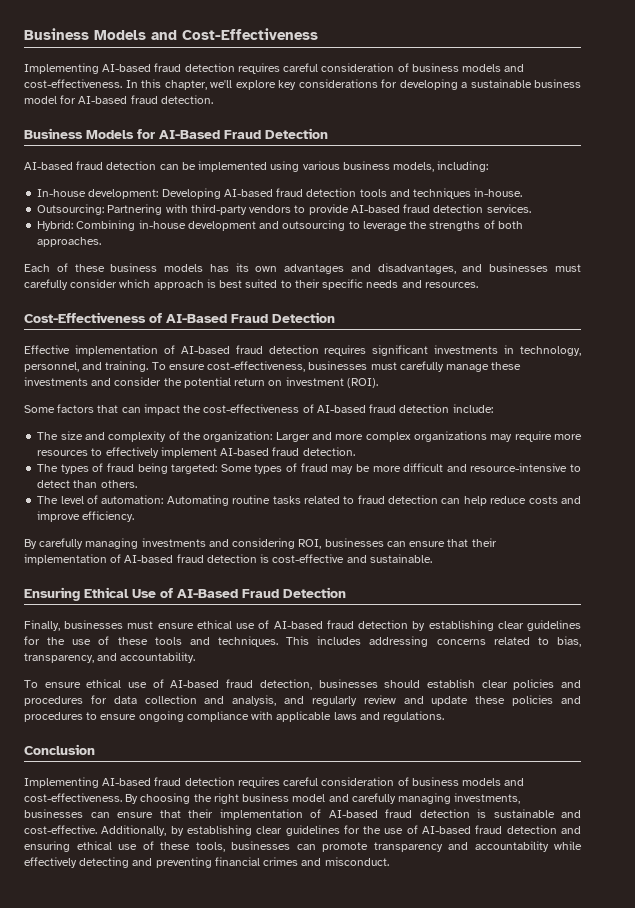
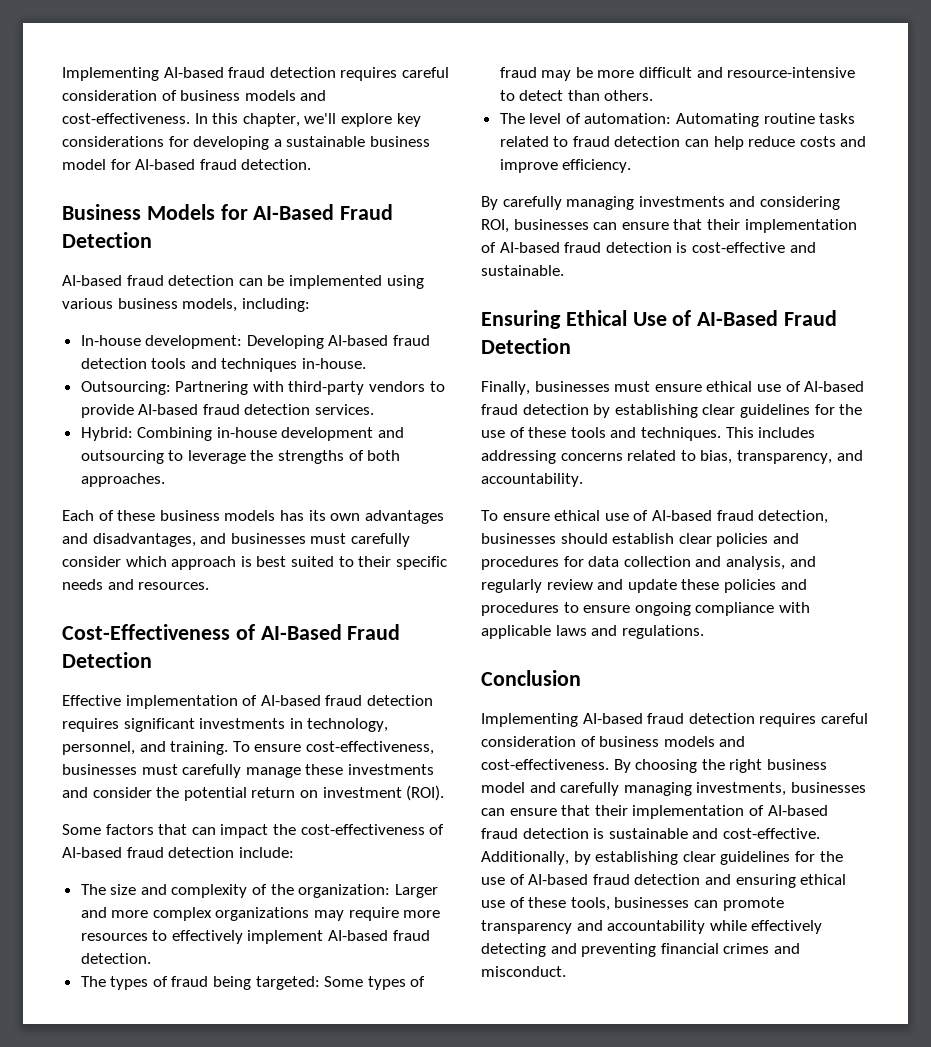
[24,28,318,40] Business Models and Cost-Effectiveness // -> (62, 74) none

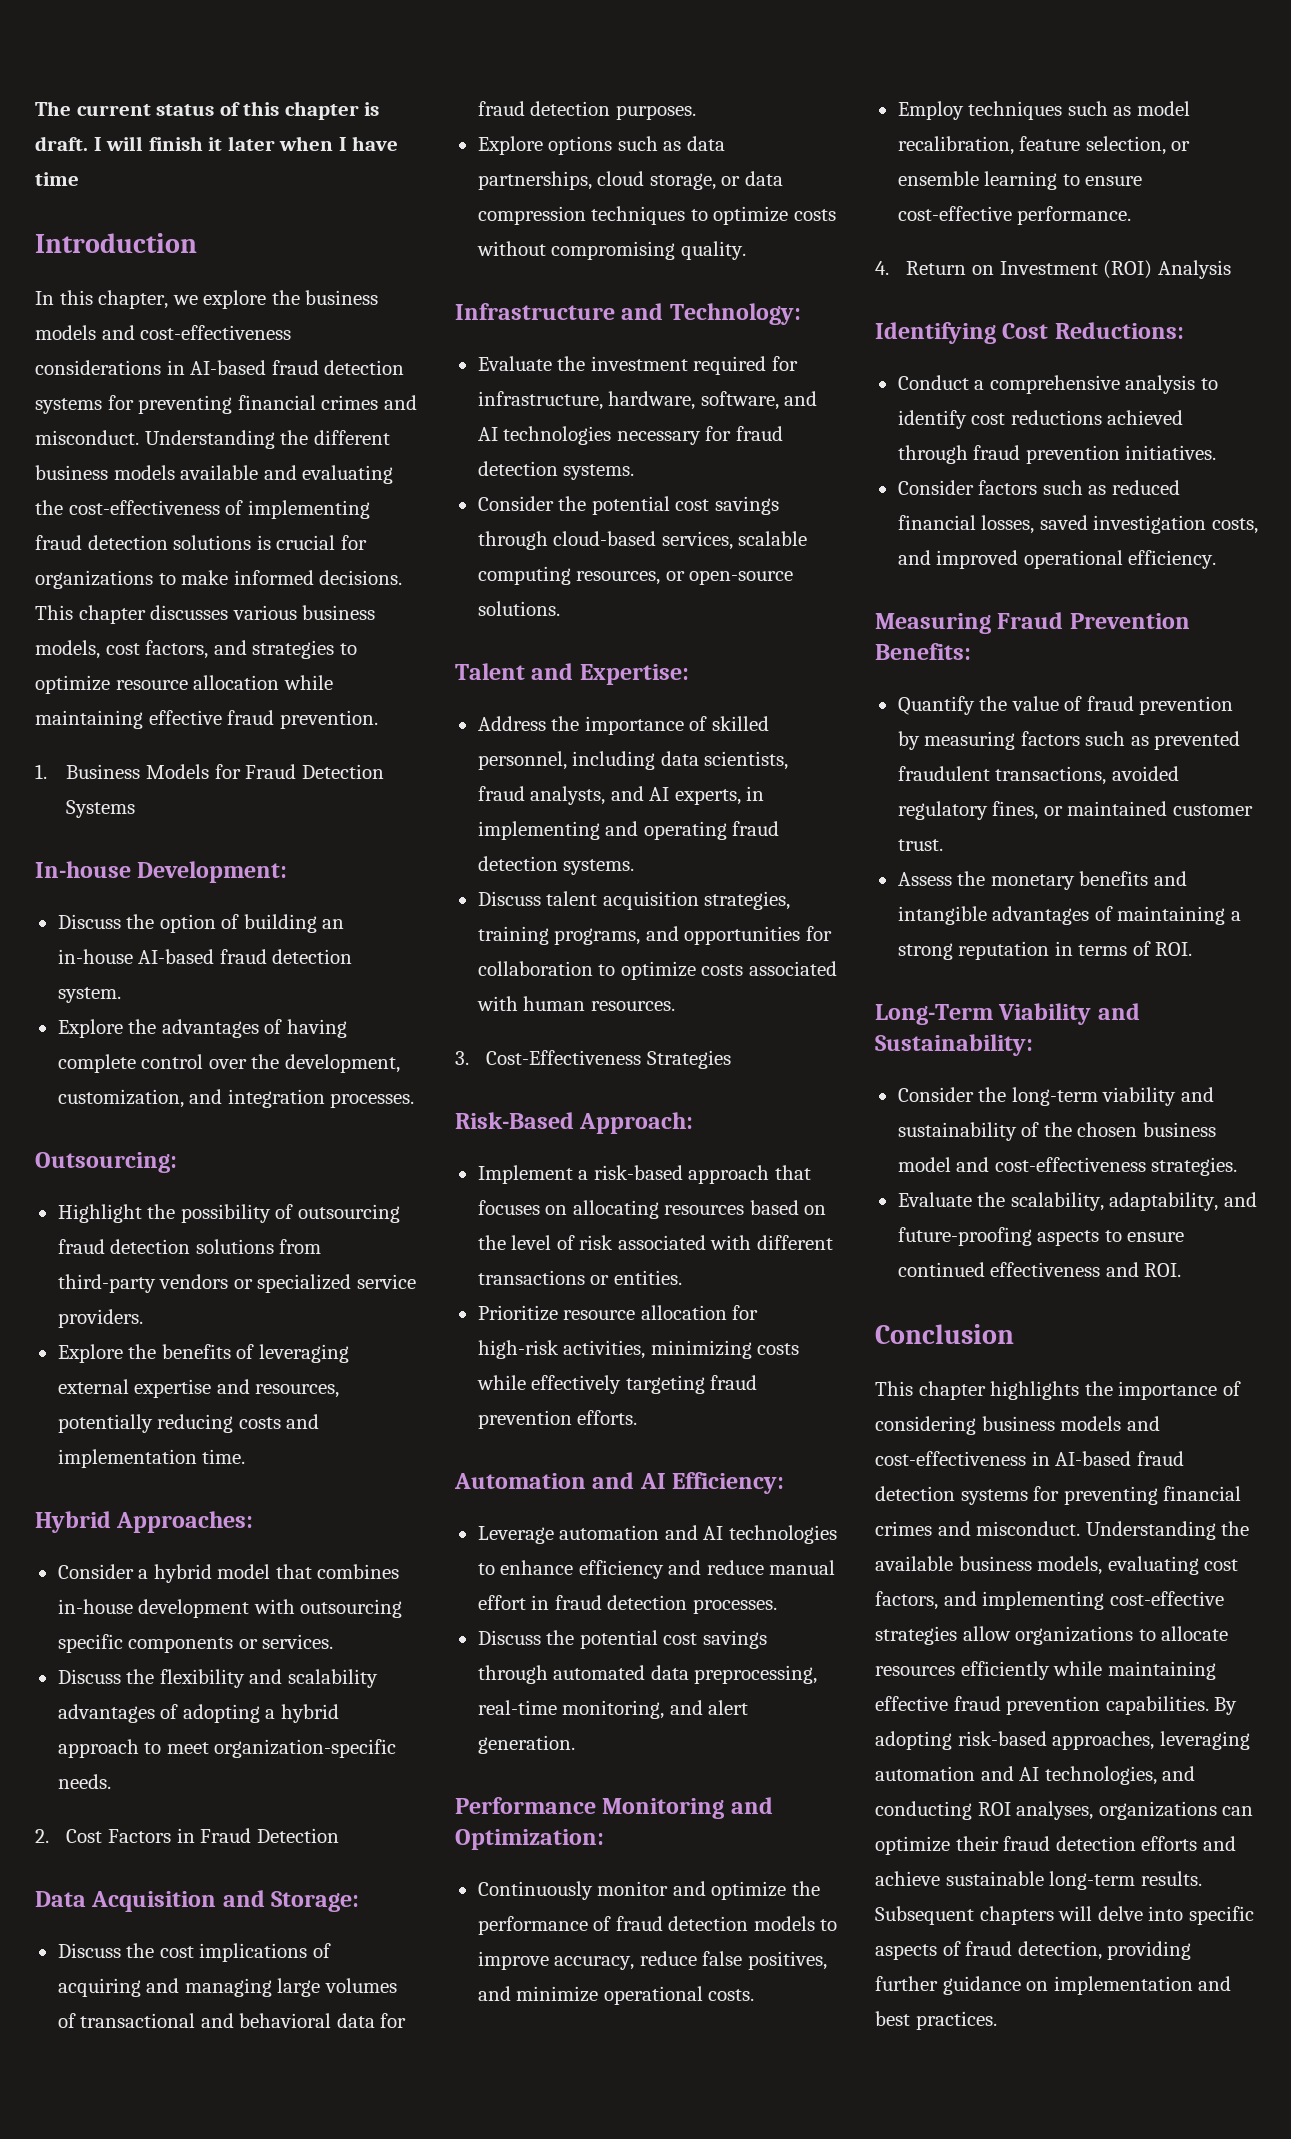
[62,67,449,81] [62,90,327,101] [62,113,421,127] [62,136,430,150] [62,159,312,170] [62,204,394,220] [62,232,152,248] [62,275,424,289] [62,298,310,312] [80,335,431,349] [80,358,367,372] [80,381,445,395] [80,404,375,418] [80,427,405,441] [80,450,401,464] [80,473,165,487] [62,510,444,524] [62,533,410,547] [62,556,447,570] [62,579,210,590] [62,624,401,640] [62,652,152,668] [62,695,433,709] [62,718,389,732] [62,741,434,755] [62,764,434,778] [62,785,445,801] [62,824,445,838] [62,847,294,858] [80,884,438,898] [80,907,441,921] [80,930,430,944] [80,953,151,964] [80,976,426,990] [499,67,856,81] [499,90,654,101] [499,113,856,127] [499,136,867,150] [499,159,632,173] [481,196,840,210] [481,219,857,233] [481,242,816,253] [481,265,564,276] [481,310,838,329] [481,338,571,354] [481,381,865,395] [481,404,863,418] [481,427,816,441] [481,450,863,464] [481,473,583,487] [481,510,829,524] [481,533,799,547] [481,556,816,570] [481,579,807,593] [481,602,810,616] [481,625,704,639] [481,670,581,686] [481,713,868,727] [481,736,746,747] [481,759,827,773] [481,782,866,796] [481,805,828,819] [481,828,820,839] [481,851,843,865] [481,874,847,888] [481,897,784,911] [481,920,823,934] [481,943,800,957] [481,966,566,977] Implementing AI-based fraud detection requires careful consideration of business models and cost-effectiveness. In this chapter, we'll explore key considerations for developing a sustainable business model for AI-based fraud detection. // Business Models for AI-Based Fraud Detection // AI-based fraud detection can be implemented using various business models, including: // In-house development: Developing AI-based fraud detection tools and techniques in-house. // Outsourcing: Partnering with third-party vendors to provide AI-based fraud detection services. // Hybrid: Combining in-house development and outsourcing to leverage the strengths of both approaches. // Each of these business models has its own advantages and disadvantages, and businesses must carefully consider which approach is best suited to their specific needs and resources. // Cost-Effectiveness of AI-Based Fraud Detection // Effective implementation of AI-based fraud detection requires significant investments in technology, personnel, and training. To ensure cost-effectiveness, businesses must carefully manage these investments and consider the potential return on investment (ROI). // Some factors that can impact the cost-effectiveness of AI-based fraud detection include: // The size and complexity of the organization: Larger and more complex organizations may require more resources to effectively implement AI-based fraud detection. // The types of fraud being targeted: Some types of fraud may be more difficult and resource-intensive to detect than others. // The level of automation: Automating routine tasks related to fraud detection can help reduce costs and improve efficiency. // By carefully managing investments and considering ROI, businesses can ensure that their implementation of AI-based fraud detection is cost-effective and sustainable. // Ensuring Ethical Use of AI-Based Fraud Detection // Finally, businesses must ensure ethical use of AI-based fraud detection by establishing clear guidelines for the use of these tools and techniques. This includes addressing concerns related to bias, transparency, and accountability. // To ensure ethical use of AI-based fraud detection, businesses should establish clear policies and procedures for data collection and analysis, and regularly review and update these policies and procedures to ensure ongoing compliance with applicable laws and regulations. // Conclusion // Implementing AI-based fraud detection requires careful consideration of business models and cost-effectiveness. By choosing the right business model and carefully managing investments, businesses can ensure that their implementation of AI-based fraud detection is sustainable and cost-effective. Additionally, by establishing clear guidelines for the use of AI-based fraud detection and ensuring ethical use of these tools, businesses can promote transparency and accountability while effectively detecting and preventing financial crimes and misconduct. -> [35,101,380,120] [35,136,399,151] [35,172,79,186] [35,233,197,253] [35,290,379,309] [35,325,292,340] [35,360,405,375] [35,395,417,414] [35,430,390,449] [35,465,394,484] [35,500,370,519] [35,535,367,550] [35,570,403,589] [35,605,376,624] [35,640,357,659] [35,675,333,694] [35,710,378,729] [35,764,384,779] [66,800,136,818] [35,861,288,883] [57,914,345,933] [57,949,353,964] [57,987,121,1003] [57,1019,347,1038] [57,1054,400,1073] [57,1089,415,1108] [35,1152,177,1173] [57,1204,400,1223] [57,1239,322,1254] [57,1274,416,1293] [57,1309,143,1328] [57,1344,349,1363] [57,1379,340,1398] [57,1414,320,1433] [57,1449,246,1468] [35,1511,254,1533] [57,1564,400,1583] [57,1599,403,1618] [57,1634,334,1653] [57,1669,378,1688] [57,1704,339,1723] [57,1739,397,1758] [57,1774,111,1789] [35,1828,339,1843] [35,1890,360,1912] [57,1943,331,1962] [57,1978,397,1997] [57,2013,407,2028] [477,101,696,120] [477,136,725,155] [477,171,783,190] [477,206,836,225] [476,241,746,260] [455,303,801,325] [477,356,798,375] [477,391,818,410] [477,426,783,445] [477,461,635,480] [477,496,779,515] [477,531,808,550] [477,566,794,585] [477,601,560,616] [455,663,689,685] [477,716,769,735] [477,751,789,770] [477,786,765,805] [477,821,780,840] [477,856,635,875] [477,891,791,910] [477,926,832,945] [477,961,837,980] [476,996,675,1011] [455,1050,731,1069] [455,1112,694,1134] [477,1165,811,1184] [477,1200,827,1219] [477,1235,833,1250] [477,1270,682,1285] [477,1305,759,1321] [477,1340,800,1359] [476,1375,758,1394] [477,1410,638,1429] [454,1472,785,1494] [477,1525,837,1544] [477,1560,836,1579] [477,1595,777,1614] [477,1630,767,1649] [477,1665,818,1684] [477,1700,749,1719] [477,1735,575,1754] [455,1797,773,1819] [455,1829,604,1850] [477,1881,820,1900] [477,1916,838,1935] [477,1951,827,1970] [477,1986,755,2005] [897,101,1190,120] [897,136,1191,155] [897,171,1143,190] [897,206,1132,225] [875,260,1231,279] [875,322,1184,344] [897,375,1218,394] [897,410,1184,429] [897,445,1217,464] [897,480,1180,495] [897,515,1258,534] [897,550,1217,569] [875,612,1190,634] [875,643,971,660] [897,696,1234,715] [897,731,1241,750] [897,766,1179,785] [897,801,1253,820] [897,839,943,851] [897,871,1187,890] [897,906,1241,925] [897,941,1193,960] [875,1003,1140,1025] [875,1034,1033,1056] [897,1087,1214,1106] [897,1122,1216,1141] [897,1157,1238,1176] [897,1192,1257,1211] [897,1227,1185,1246] [897,1262,1182,1277] [875,1324,1014,1344] [875,1381,1241,1400] [875,1416,1160,1435] [875,1451,1184,1466] [875,1486,1242,1505] [875,1521,1250,1540] [875,1556,1239,1575] [875,1591,1224,1610] [875,1626,1229,1645] [875,1661,1216,1680] [875,1696,1238,1715] [875,1731,1250,1750] [875,1766,1196,1785] [875,1801,1254,1820] [875,1836,1236,1855] [875,1871,1202,1890] [875,1906,1254,1925] [875,1941,1192,1960] [875,1976,1232,1995] [875,2011,997,2030] The current status of this chapter is draft. I will finish it later when I have time // Introduction // In this chapter, we explore the business models and cost-effectiveness considerations in AI-based fraud detection systems for preventing financial crimes and misconduct. Understanding the different business models available and evaluating the cost-effectiveness of implementing fraud detection solutions is crucial for organizations to make informed decisions. This chapter discusses various business models, cost factors, and strategies to optimize resource allocation while maintaining effective fraud prevention. // 1. Business Models for Fraud Detection Systems // In-house Development: // Discuss the option of building an in-house AI-based fraud detection system. // Explore the advantages of having complete control over the development, customization, and integration processes. // Outsourcing: // Highlight the possibility of outsourcing fraud detection solutions from third-party vendors or specialized service providers. // Explore the benefits of leveraging external expertise and resources, potentially reducing costs and implementation time. // Hybrid Approaches: // Consider a hybrid model that combines in-house development with outsourcing specific components or services. // Discuss the flexibility and scalability advantages of adopting a hybrid approach to meet organization-specific needs. // 2. Cost Factors in Fraud Detection // Data Acquisition and Storage: // Discuss the cost implications of acquiring and managing large volumes of transactional and behavioral data for fraud detection purposes. // Explore options such as data partnerships, cloud storage, or data compression techniques to optimize costs without compromising quality. // Infrastructure and Technology: // Evaluate the investment required for infrastructure, hardware, software, and AI technologies necessary for fraud detection systems. // Consider the potential cost savings through cloud-based services, scalable computing resources, or open-source solutions. // Talent and Expertise: // Address the importance of skilled personnel, including data scientists, fraud analysts, and AI experts, in implementing and operating fraud detection systems. // Discuss talent acquisition strategies, training programs, and opportunities for collaboration to optimize costs associated with human resources. // 3. Cost-Effectiveness Strategies // Risk-Based Approach: // Implement a risk-based approach that focuses on allocating resources based on the level of risk associated with different transactions or entities. // Prioritize resource allocation for high-risk activities, minimizing costs while effectively targeting fraud prevention efforts. // Automation and AI Efficiency: // Leverage automation and AI technologies to enhance efficiency and reduce manual effort in fraud detection processes. // Discuss the potential cost savings through automated data preprocessing, real-time monitoring, and alert generation. // Performance Monitoring and Optimization: // Continuously monitor and optimize the performance of fraud detection models to improve accuracy, reduce false positives, and minimize operational costs. // Employ techniques such as model recalibration, feature selection, or ensemble learning to ensure cost-effective performance. // 4. Return on Investment (ROI) Analysis // Identifying Cost Reductions: // Conduct a comprehensive analysis to identify cost reductions achieved through fraud prevention initiatives. // Consider factors such as reduced financial losses, saved investigation costs, and improved operational efficiency. // Measuring Fraud Prevention Benefits: // Quantify the value of fraud prevention by measuring factors such as prevented fraudulent transactions, avoided regulatory fines, or maintained customer trust. // Assess the monetary benefits and intangible advantages of maintaining a strong reputation in terms of ROI. // Long-Term Viability and Sustainability: // Consider the long-term viability and sustainability of the chosen business model and cost-effectiveness strategies. // Evaluate the scalability, adaptability, and future-proofing aspects to ensure continued effectiveness and ROI. // Conclusion // This chapter highlights the importance of considering business models and cost-effectiveness in AI-based fraud detection systems for preventing financial crimes and misconduct. Understanding the available business models, evaluating cost factors, and implementing cost-effective strategies allow organizations to allocate resources efficiently while maintaining effective fraud prevention capabilities. By adopting risk-based approaches, leveraging automation and AI technologies, and conducting ROI analyses, organizations can optimize their fraud detection efforts and achieve sustainable long-term results. Subsequent chapters will delve into specific aspects of fraud detection, providing further guidance on implementation and best practices.

